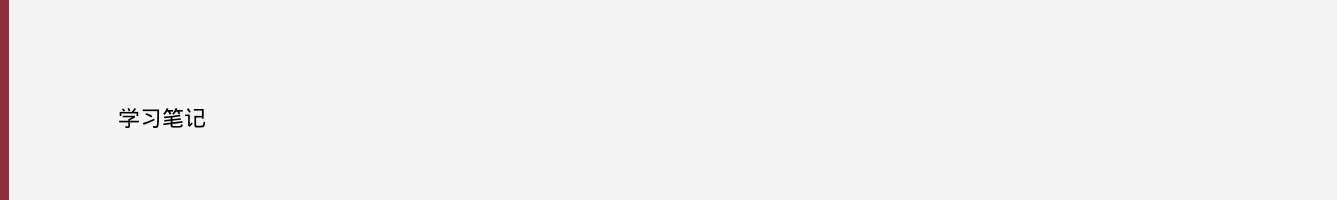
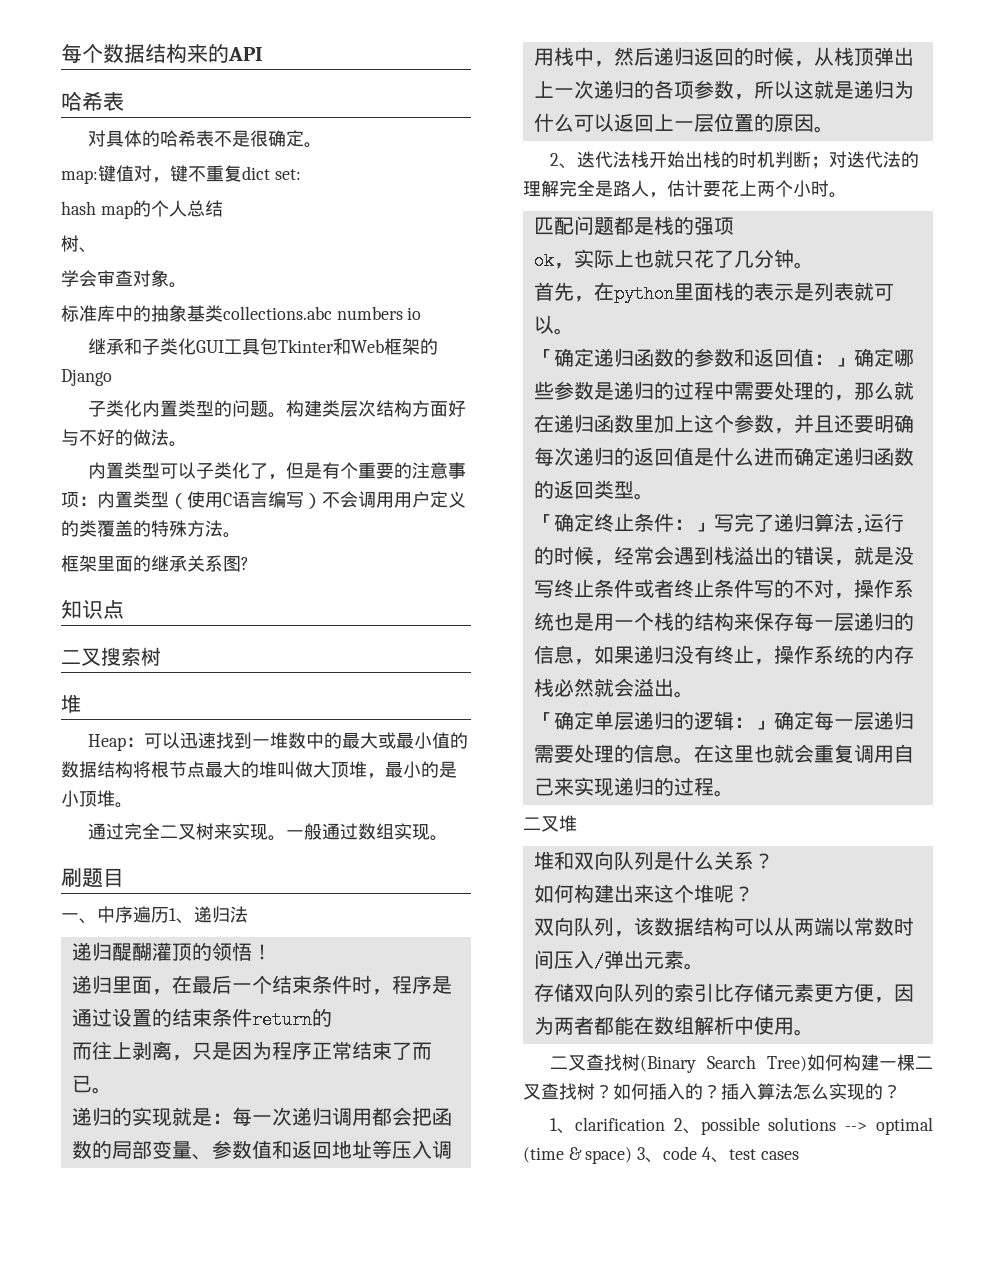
[118,108,206,129] 学习笔记 -> [61,43,263,64] [61,91,124,111] [87,130,322,148] [61,165,301,184] [61,200,223,219] [61,235,97,253] [61,270,187,288] [61,305,422,322] [87,338,438,355] [61,369,112,386] [87,400,466,418] [61,429,187,447] [87,462,466,480] [61,491,466,509] [61,520,241,538] [61,555,249,572] [61,600,124,619] [61,647,161,666] [61,694,81,713] [87,732,468,751] [61,761,457,779] [61,790,133,808] [87,823,448,841] [61,868,124,888] [61,906,248,924] [71,942,272,961] [71,975,452,995] [71,1008,332,1029] [71,1041,432,1061] [71,1075,112,1094] [71,1107,452,1127] [71,1140,452,1160] [533,47,914,67] [533,80,914,100] [533,113,834,133] [549,151,919,169] [523,180,847,198] [533,216,734,235] [533,249,814,270] [533,282,894,303] [533,315,574,335] [533,348,914,367] [533,381,914,401] [533,414,914,434] [533,447,914,466] [533,480,654,500] [533,513,904,534] [533,546,914,566] [533,579,914,599] [533,612,914,632] [533,645,914,665] [533,678,694,698] [533,711,914,731] [533,744,914,764] [533,777,734,797] [523,815,577,832] [533,851,774,870] [533,884,754,903] [533,917,914,937] [533,950,704,971] [533,983,914,1003] [533,1016,814,1036] [549,1054,933,1073] [523,1083,901,1100] [549,1117,933,1135] [523,1146,799,1164] 每个数据结构来的API // 哈希表 // 对具体的哈希表不是很确定。 // map:键值对，键不重复dict set: // hash map的个人总结 // 树、 // 学会审查对象。 // 标准库中的抽象基类collections.abc numbers io // 继承和子类化GUI工具包Tkinter和Web框架的Django // 子类化内置类型的问题。构建类层次结构方面好与不好的做法。 // 内置类型可以子类化了，但是有个重要的注意事项：内置类型（使用C语言编写）不会调用用户定义的类覆盖的特殊方法。 // 框架里面的继承关系图? // 知识点 // 二叉搜索树 // 堆 // Heap：可以迅速找到一堆数中的最大或最小值的数据结构将根节点最大的堆叫做大顶堆，最小的是小顶堆。 // 通过完全二叉树来实现。一般通过数组实现。 // 刷题目 // 一、中序遍历1、递归法 // 递归醍醐灌顶的领悟！ // 递归里面，在最后一个结束条件时，程序是通过设置的结束条件return的 // 而往上剥离，只是因为程序正常结束了而已。 // 递归的实现就是：每一次递归调用都会把函数的局部变量、参数值和返回地址等压入调用栈中，然后递归返回的时候，从栈顶弹出上一次递归的各项参数，所以这就是递归为什么可以返回上一层位置的原因。 // 2、迭代法栈开始出栈的时机判断；对迭代法的理解完全是路人，估计要花上两个小时。 // 匹配问题都是栈的强项 // ok，实际上也就只花了几分钟。 // 首先，在python里面栈的表示是列表就可以。 // 「确定递归函数的参数和返回值：」确定哪些参数是递归的过程中需要处理的，那么就在递归函数里加上这个参数，并且还要明确每次递归的返回值是什么进而确定递归函数的返回类型。 // 「确定终止条件：」写完了递归算法,运行的时候，经常会遇到栈溢出的错误，就是没写终止条件或者终止条件写的不对，操作系统也是用一个栈的结构来保存每一层递归的信息，如果递归没有终止，操作系统的内存栈必然就会溢出。 // 「确定单层递归的逻辑：」确定每一层递归需要处理的信息。在这里也就会重复调用自己来实现递归的过程。 // 二叉堆 // 堆和双向队列是什么关系？ // 如何构建出来这个堆呢？ // 双向队列，该数据结构可以从两端以常数时间压入/弹出元素。 // 存储双向队列的索引比存储元素更方便，因为两者都能在数组解析中使用。 // 二叉查找树(Binary Search Tree)如何构建一棵二叉查找树？如何插入的？插入算法怎么实现的？ // 1、clarification 2、possible solutions --> optimal (time & space) 3、code 4、test cases

